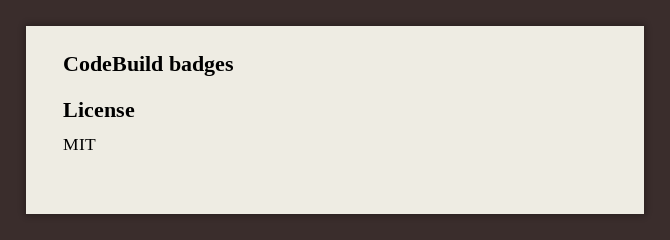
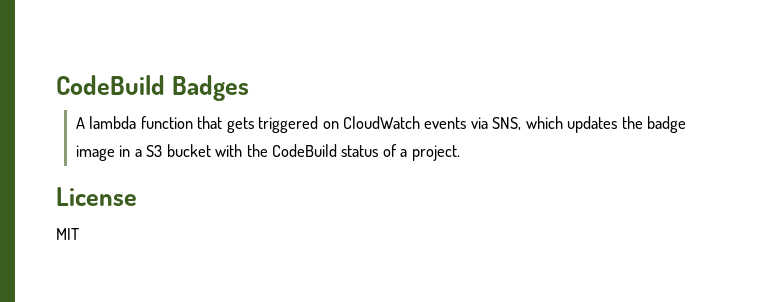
[63,56,234,76] CodeBuild badges -> [56,75,250,101] [75,116,687,133] [75,144,460,161] CodeBuild Badges // A lambda function that gets triggered on CloudWatch events via SNS, which updates the badge image in a S3 bucket with the CodeBuild status of a project.

